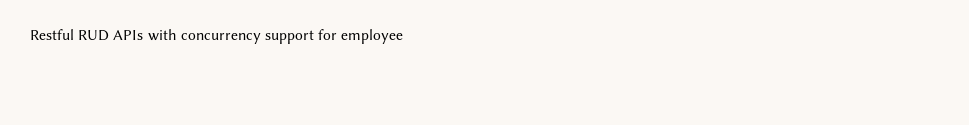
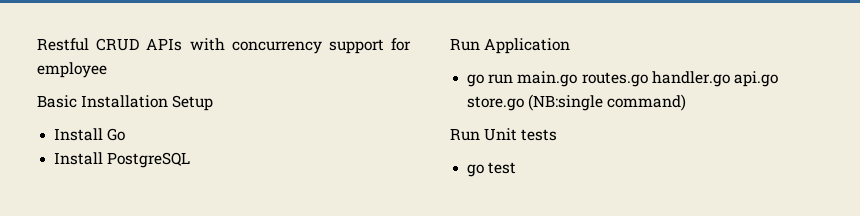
[78,30,110,41] RUD -> [96,38,140,51] CRUD
(404, 36) none -> [37,95,214,111] [54,128,126,141] [54,152,191,168] [450,38,571,54] [467,71,778,87] [467,94,687,111] [450,128,558,141] [467,162,517,177] // Basic Installation Setup // Install Go // Install PostgreSQL // Run Application // go run main.go routes.go handler.go api.go store.go (NB:single command) // Run Unit tests // go test

